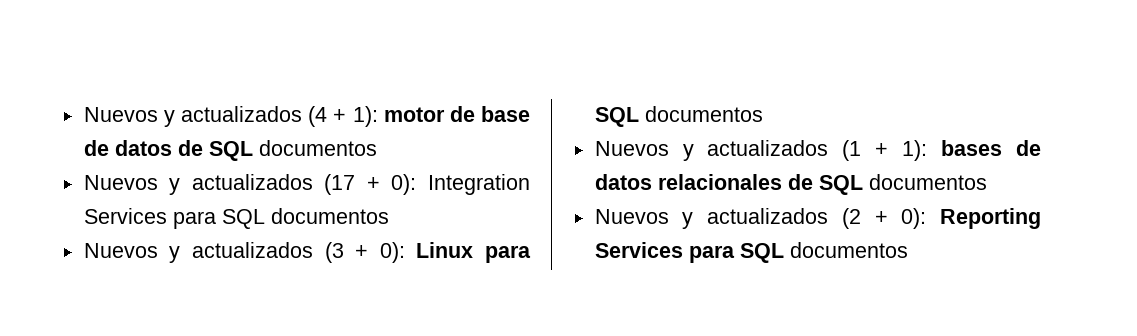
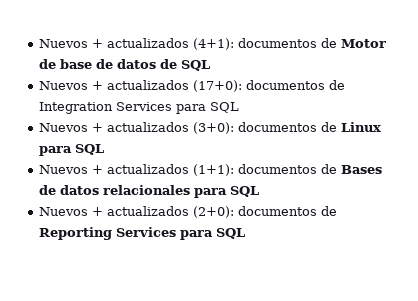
[83,106,445,127] Nuevos y actualizados (4 + 1): motor -> [38,38,386,50] Nuevos + actualizados (4+1): documentos de Motor
[258,140,377,156] [83,174,417,195] documentos // Nuevos y actualizados (17 + 0): -> [38,80,345,92] // Nuevos + actualizados (17+0): documentos de
[270,208,389,224] [83,242,405,263] documentos // Nuevos y actualizados (3 + 0): -> [38,122,337,134] // Nuevos + actualizados (3+0): documentos de
[644,106,763,122] [594,140,1003,161] documentos // Nuevos y actualizados (1 + 1): bases -> [38,164,382,176] // Nuevos + actualizados (1+1): documentos de Bases
[787,174,987,195] [594,208,927,229] de SQL documentos // Nuevos y actualizados (2 + 0): -> [193,186,259,198] [38,206,337,218] para SQL // Nuevos + actualizados (2+0): documentos de
[789,242,908,258] documentos -> (245, 233) none

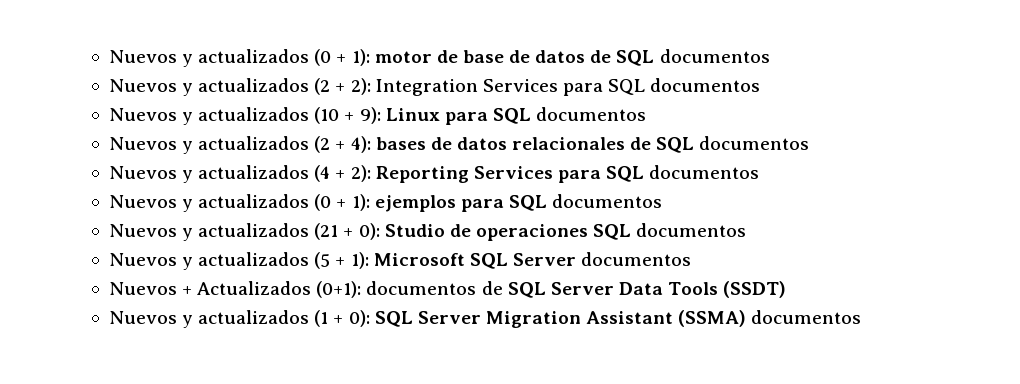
[38,38,386,50] Nuevos + actualizados (4+1): documentos de Motor -> [108,49,432,67] Nuevos y actualizados (0 + 1): motor
[38,80,345,92] // Nuevos + actualizados (17+0): documentos de -> [659,49,770,63] [108,78,371,96] documentos // Nuevos y actualizados (2 + 2):
[38,122,337,134] // Nuevos + actualizados (3+0): documentos de -> [650,78,761,92] [108,107,381,125] documentos // Nuevos y actualizados (10 + 9):
[38,164,382,176] // Nuevos + actualizados (1+1): documentos de Bases -> [536,107,647,121] [108,136,426,154] documentos // Nuevos y actualizados (2 + 4): bases
[193,186,259,198] [38,206,337,218] [38,227,245,240] para SQL // Nuevos + actualizados (2+0): documentos de Reporting Services para SQL -> [630,136,810,153] [108,165,760,183] [108,194,663,212] [108,223,747,241] [108,252,692,270] [108,281,787,298] [108,310,862,328] de SQL documentos // Nuevos y actualizados (4 + 2): Reporting Services para SQL documentos // Nuevos y actualizados (0 + 1): ejemplos para SQL documentos // Nuevos y actualizados (21 + 0): Studio de operaciones SQL documentos // Nuevos y actualizados (5 + 1): Microsoft SQL Server documentos // Nuevos + Actualizados (0+1): documentos de SQL Server Data Tools (SSDT) // Nuevos y actualizados (1 + 0): SQL Server Migration Assistant (SSMA) documentos

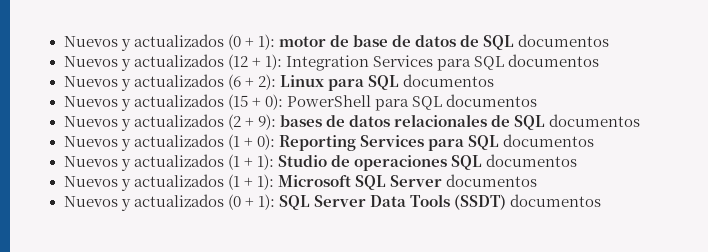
[314,78,371,95] (2 + 2): -> [227,54,282,70] (12 + 1):
[314,107,381,124] (10 + 9): -> [227,74,276,90] (6 + 2):
[108,136,371,154] // Nuevos y actualizados (2 + 4): -> [63,94,537,111] [63,114,276,131] // Nuevos y actualizados (15 + 0): PowerShell para SQL documentos // Nuevos y actualizados (2 + 9):
[314,165,371,182] (4 + 2): -> [227,134,275,150] (1 + 0):
[314,194,663,212] [108,223,380,241] (0 + 1): ejemplos para SQL documentos // Nuevos y actualizados (21 + 0): -> [227,154,274,170] (1 + 1):
[314,252,331,269] (5 -> [227,174,240,190] (1
[182,281,503,298] + Actualizados (0+1): documentos de -> [120,194,275,211] y actualizados (0 + 1):
[108,310,747,328] // Nuevos y actualizados (1 + 0): SQL Server Migration Assistant (SSMA) -> (507, 202) none

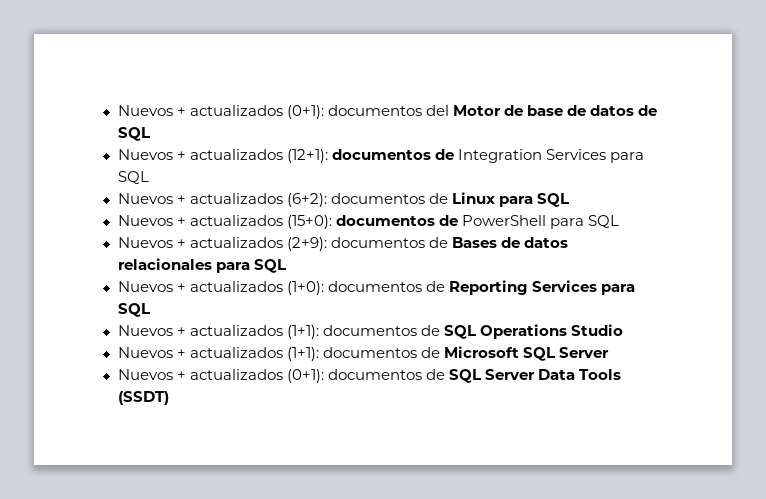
[63,34,326,51] Nuevos y actualizados (0 + 1): motor -> [117,105,501,119] Nuevos + actualizados (0+1): documentos del Motor
[518,34,610,47] [63,54,282,71] documentos // Nuevos y actualizados (12 + 1): -> [117,149,454,163] // Nuevos + actualizados (12+1): documentos de
[508,54,600,67] [63,74,276,91] documentos // Nuevos y actualizados (6 + 2): -> [117,193,448,207] // Nuevos + actualizados (6+2): documentos de
[402,74,494,87] [63,94,283,111] documentos // Nuevos y actualizados (15 + 0): -> [117,215,458,229] // Nuevos + actualizados (15+0): documentos de
[445,94,537,107] [63,114,322,131] documentos // Nuevos y actualizados (2 + 9): bases -> [117,237,497,251] // Nuevos + actualizados (2+9): documentos de Bases
[491,114,641,130] [63,134,275,151] de SQL documentos // Nuevos y actualizados (1 + 0): -> [215,259,286,273] [117,281,445,295] para SQL // Nuevos + actualizados (1+0): documentos de
[503,134,595,147] [63,154,578,171] [63,174,274,191] documentos // Nuevos y actualizados (1 + 1): Studio de operaciones SQL documentos // Nuevos y actualizados (1 + 1): -> [117,324,623,339] [117,347,440,361] // Nuevos + actualizados (1+1): documentos de SQL Operations Studio // Nuevos + actualizados (1+1): documentos de
[445,174,537,187] [63,194,275,211] documentos // Nuevos y actualizados (0 + 1): -> [117,369,445,383] // Nuevos + actualizados (0+1): documentos de
[510,194,602,207] documentos -> (169, 398) none

